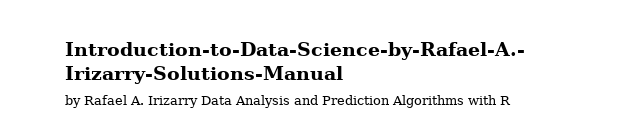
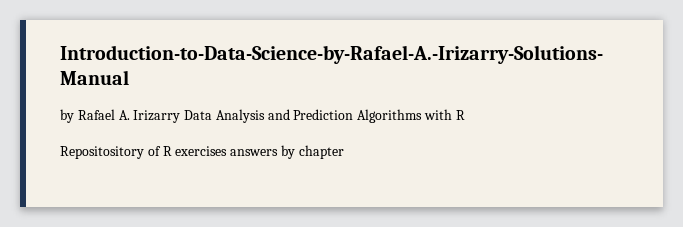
(511, 100) none -> [60,145,344,159] // Repositository of R exercises answers by chapter

